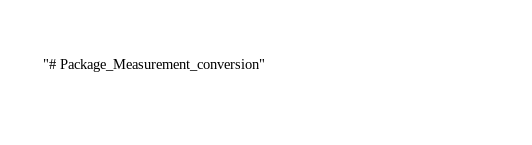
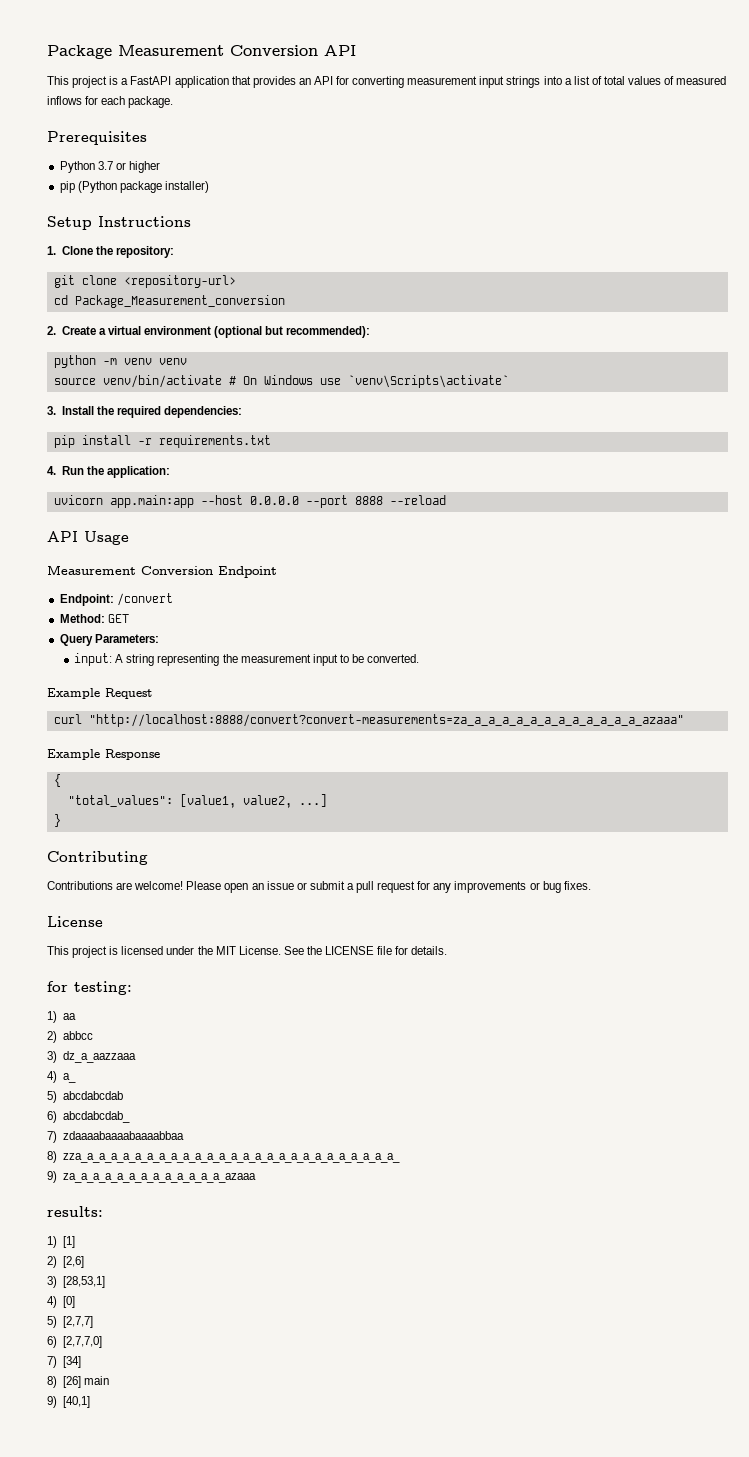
[43,59,265,72] "# Package_Measurement_conversion" -> [47,45,356,59] [47,76,727,88] [47,96,174,108] [47,131,147,145] [59,161,160,173] [59,181,209,193] [47,216,191,230] [47,246,174,258] [53,275,236,288] [53,295,285,308] [47,326,371,338] [53,355,187,368] [53,375,509,388] [47,406,243,418] [53,435,271,448] [47,466,170,478] [53,495,446,508] [47,531,129,545] [47,565,277,578] [59,593,173,606] [59,614,129,623] [59,634,159,646] [74,653,420,666] [47,688,152,699] [53,714,684,727] [47,749,160,760] [53,774,61,787] [67,794,327,808] [53,814,61,827] [47,851,148,865] [47,881,591,893] [47,916,103,927] [47,946,448,958] [47,981,132,995] [47,1011,76,1023] [47,1031,93,1043] [47,1051,136,1063] [47,1071,76,1083] [47,1091,123,1103] [47,1111,130,1123] [47,1131,184,1143] [47,1151,400,1163] [47,1171,256,1183] [47,1206,103,1217] [47,1236,75,1248] [47,1256,84,1268] [47,1276,105,1288] [47,1296,75,1308] [47,1316,93,1328] [47,1336,102,1348] [47,1356,81,1368] [47,1376,109,1388] [47,1396,90,1408] Package Measurement Conversion API // This project is a FastAPI application that provides an API for converting measurement input strings into a list of total values of measured inflows for each package. // Prerequisites // Python 3.7 or higher // pip (Python package installer) // Setup Instructions // 1. Clone the repository: // git clone <repository-url> // cd Package_Measurement_conversion // 2. Create a virtual environment (optional but recommended): // python -m venv venv // source venv/bin/activate # On Windows use `venv\Scripts\activate` // 3. Install the required dependencies: // pip install -r requirements.txt // 4. Run the application: // uvicorn app.main:app --host 0.0.0.0 --port 8888 --reload // API Usage // Measurement Conversion Endpoint // Endpoint: /convert // Method: GET // Query Parameters: // input: A string representing the measurement input to be converted. // Example Request // curl "http://localhost:8888/convert?convert-measurements=za_a_a_a_a_a_a_a_a_a_a_a_a_azaaa" // Example Response // { // "total_values": [value1, value2, ...] // } // Contributing // Contributions are welcome! Please open an issue or submit a pull request for any improvements or bug fixes. // License // This project is licensed under the MIT License. See the LICENSE file for details. // for testing: // 1) aa // 2) abbcc // 3) dz_a_aazzaaa // 4) a_ // 5) abcdabcdab // 6) abcdabcdab_ // 7) zdaaaabaaaabaaaabbaa // 8) zza_a_a_a_a_a_a_a_a_a_a_a_a_a_a_a_a_a_a_a_a_a_a_a_a_a_a_ // 9) za_a_a_a_a_a_a_a_a_a_a_a_a_azaaa // results: // 1) [1] // 2) [2,6] // 3) [28,53,1] // 4) [0] // 5) [2,7,7] // 6) [2,7,7,0] // 7) [34] // 8) [26] main // 9) [40,1]

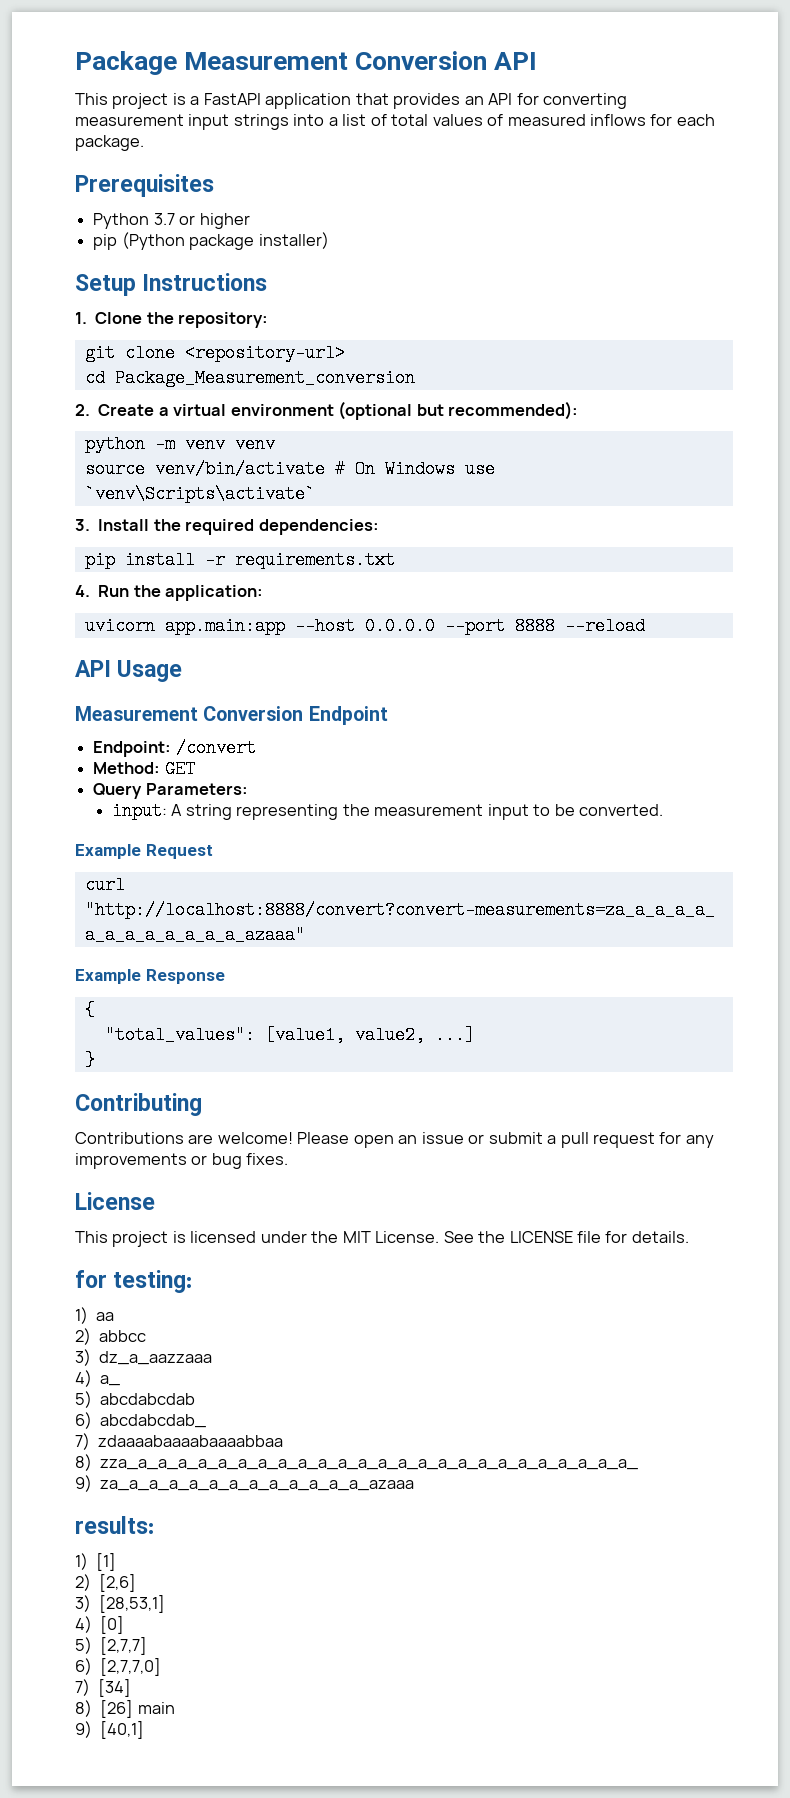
[62,1153,400,1163] zza_a_a_a_a_a_a_a_a_a_a_a_a_a_a_a_a_a_a_a_a_a_a_a_a_a_a_ -> [100,1459,639,1470] zza_a_a_a_a_a_a_a_a_a_a_a_a_a_a_a_a_a_a_a_a_a_a_a_a_a_

